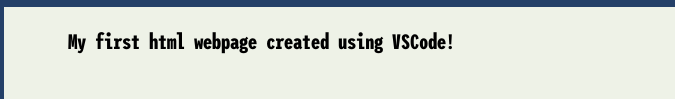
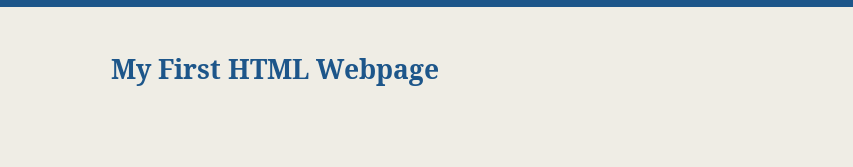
[95,32,455,54] first html webpage created using VSCode! -> [158,58,440,86] First HTML Webpage

